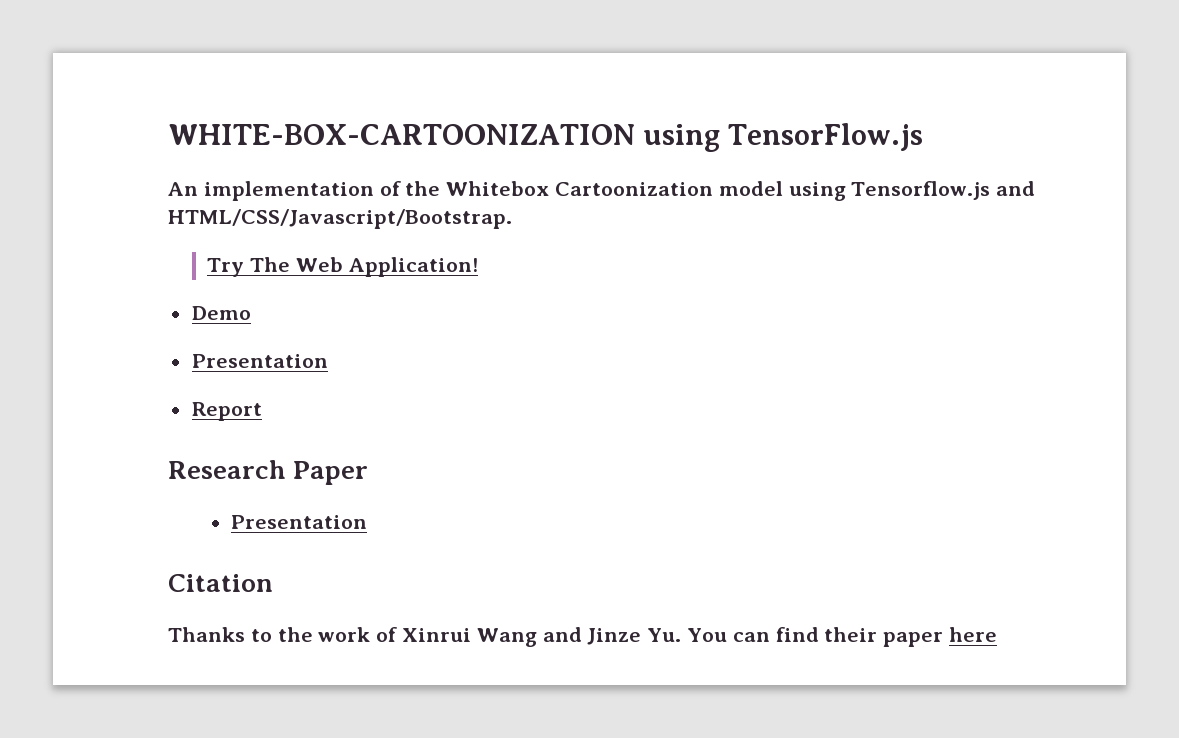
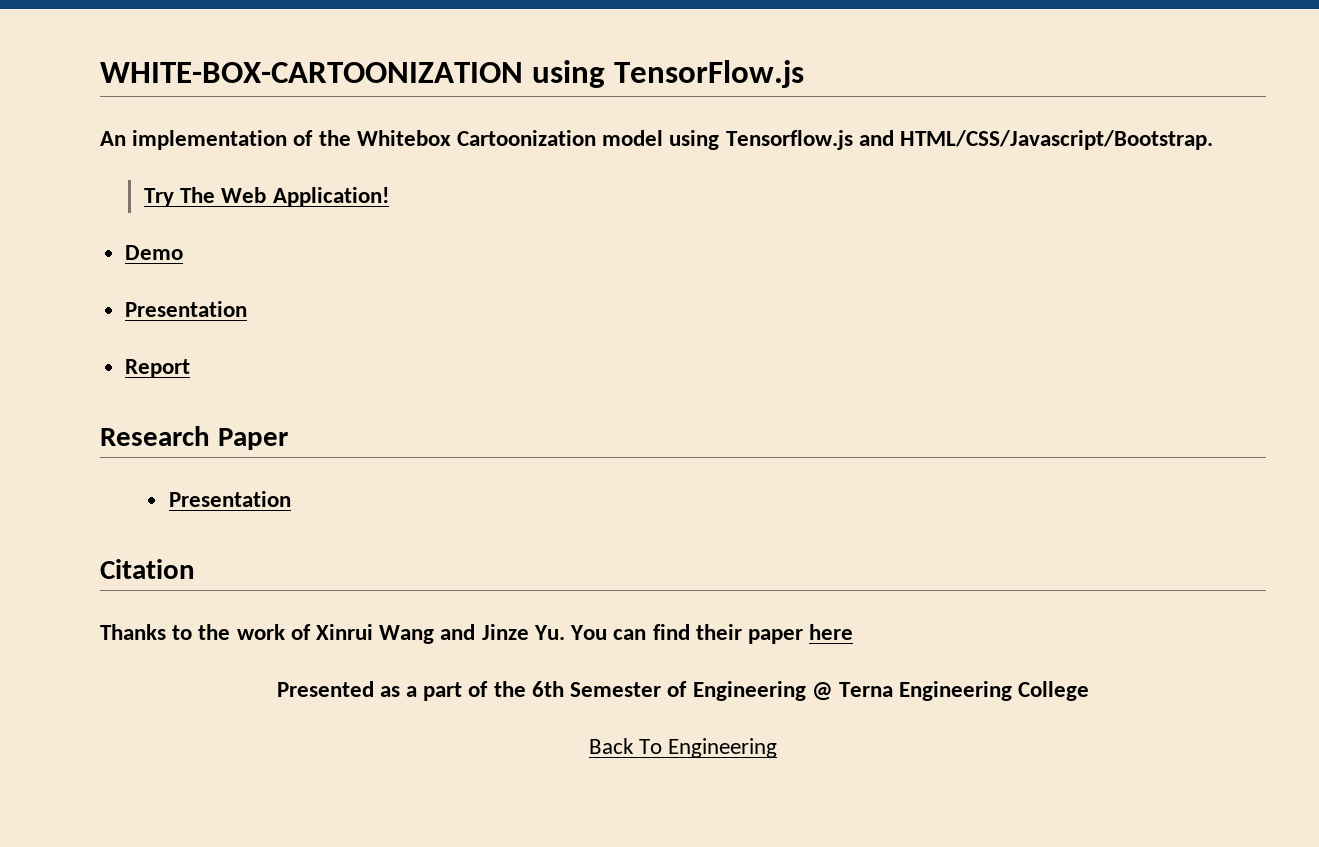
(998, 634) none -> [276,681,1090,701] [588,738,778,758] // Presented as a part of the 6th Semester of Engineering @ Terna Engineering College // Back To Engineering

